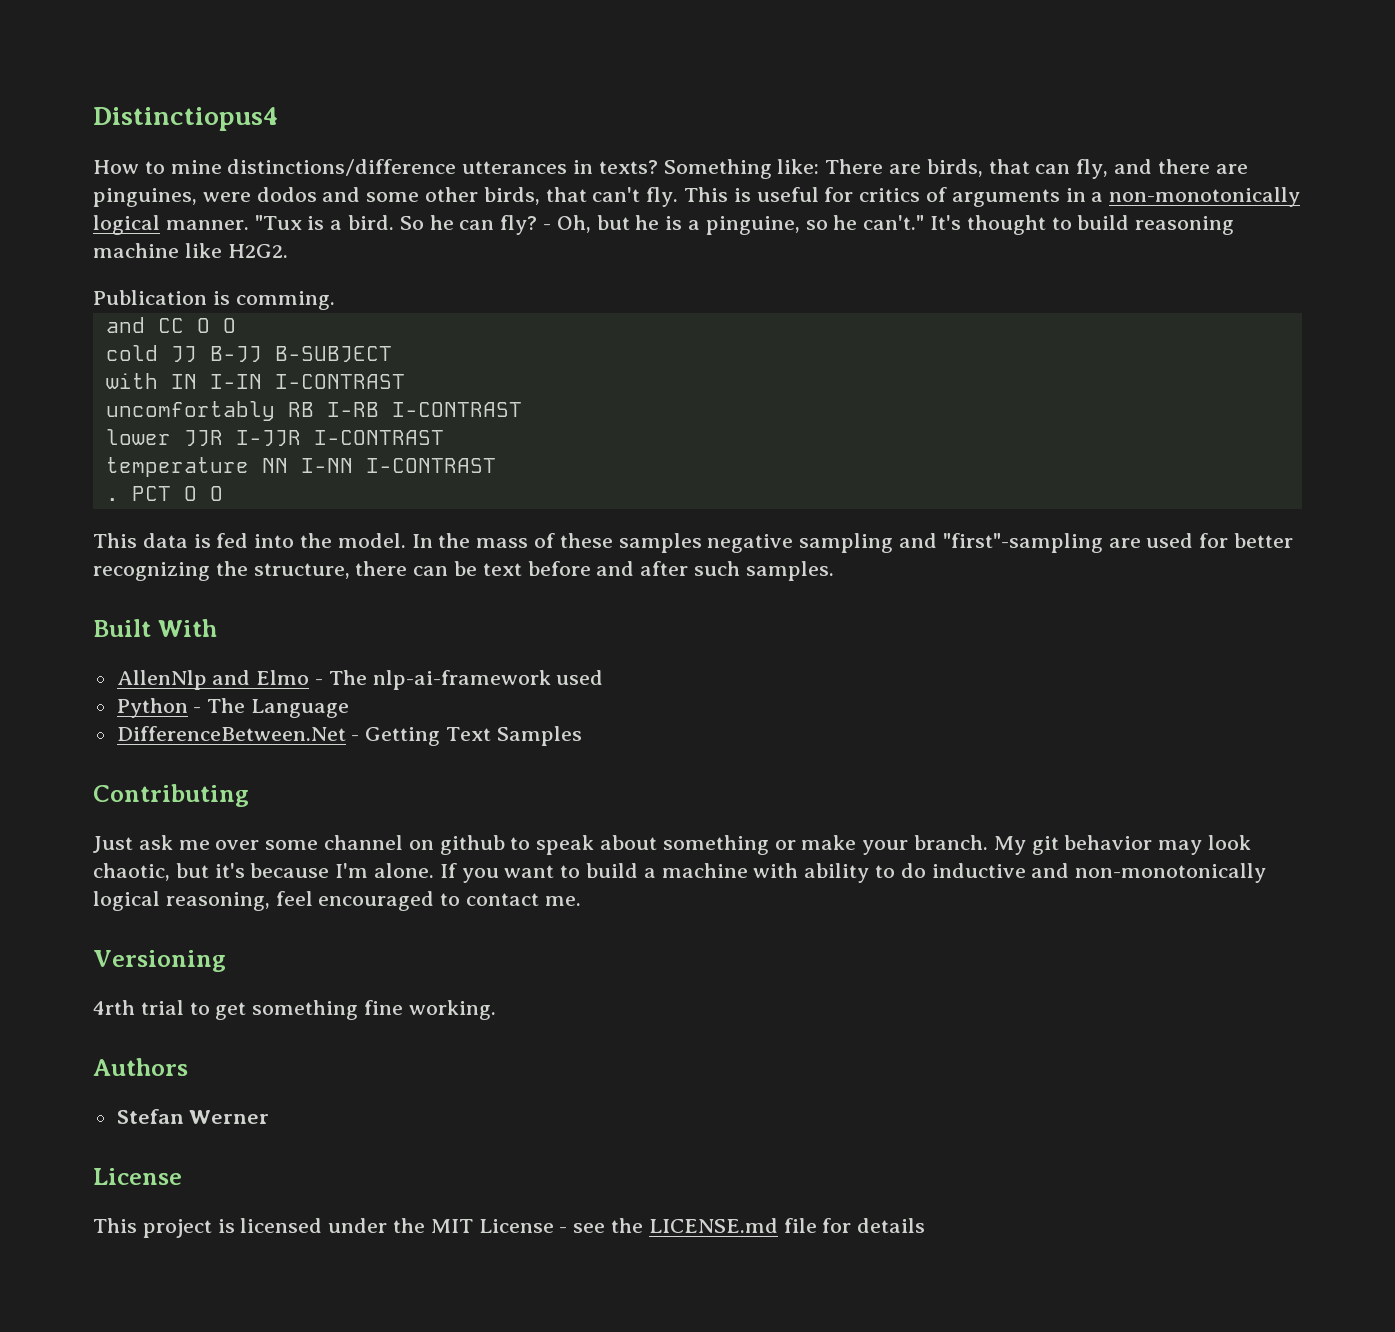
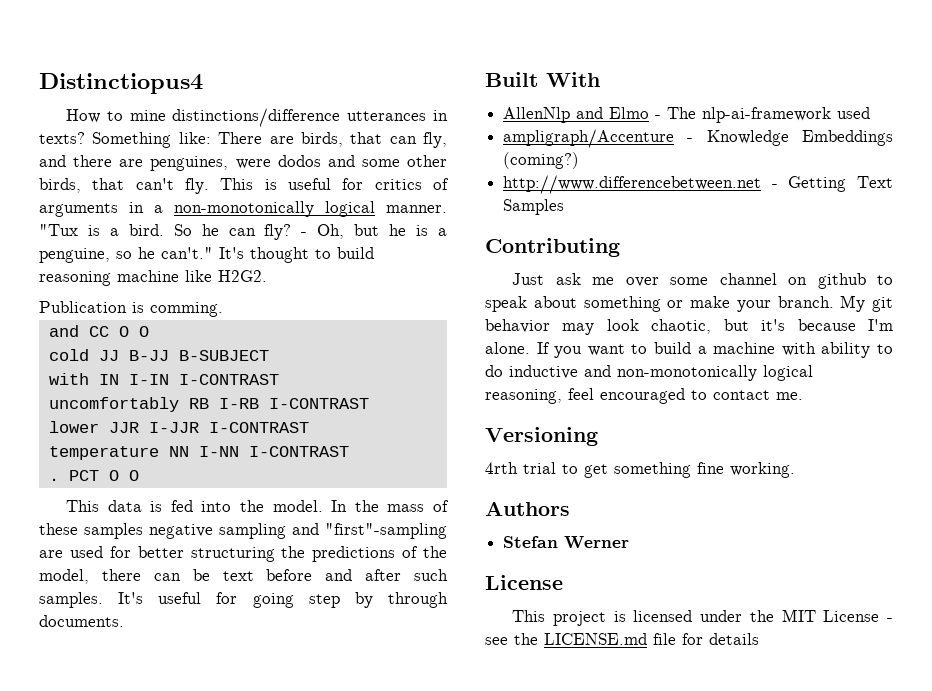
[93,188,197,207] pinguines, -> [150,156,229,171] penguines,
[705,216,800,235] pinguine, -> [39,248,110,263] penguine,
[93,561,350,581] recognizing the structure, -> [190,546,447,562] [39,569,89,584] structuring the predictions of the model,
(834, 571) none -> [118,592,449,608] [39,615,124,627] It's useful for going step by through documents.
[116,698,350,718] [116,726,346,741] Python - The Language // DifferenceBetween.Net -> [503,129,893,148] [503,152,580,169] [503,175,762,194] ampligraph/Accenture - Knowledge Embeddings (coming?) // http://www.differencebetween.net

